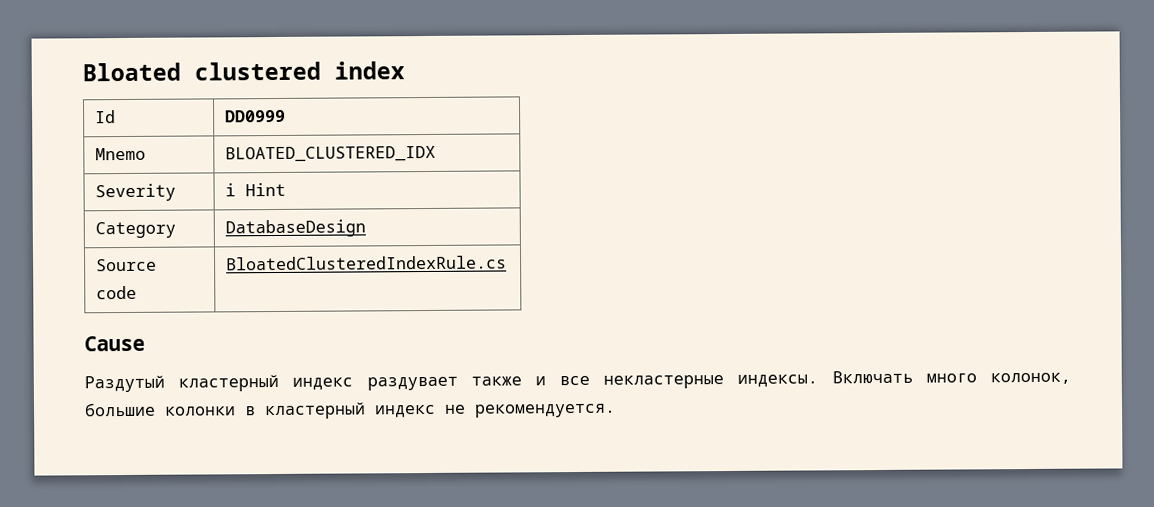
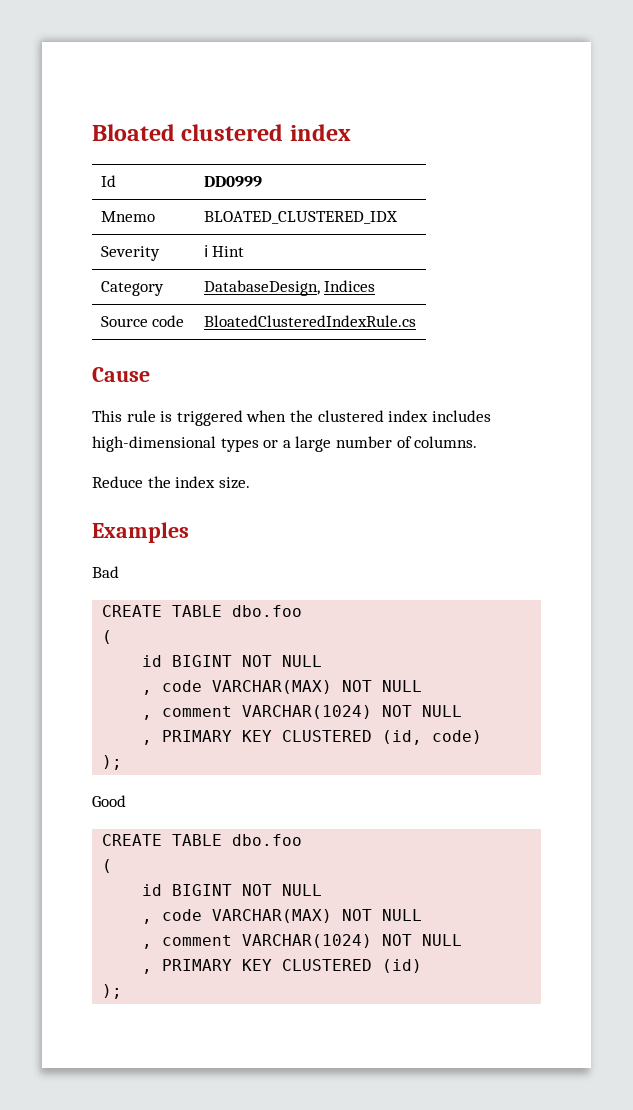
[225,219,367,238] DatabaseDesign -> [203,280,376,296] DatabaseDesign, Indices
[84,370,1071,393] [84,402,616,420] Раздутый кластерный индекс раздувает также и все некластерные индексы. Включать много колонок, большие колонки в кластерный индекс не рекомендуется. -> [92,410,491,426] [92,436,478,452] [92,476,250,489] [92,522,189,543] [92,566,119,578] [102,605,303,617] [102,630,113,644] [142,655,323,667] [142,680,423,695] [142,705,463,720] [142,730,483,745] [102,755,123,770] [92,795,126,807] [102,834,303,846] [102,859,113,873] [142,884,323,896] [142,909,423,924] [142,934,463,949] [142,959,423,974] [102,984,123,999] This rule is triggered when the clustered index includes high-dimensional types or a large number of columns. // Reduce the index size. // Examples // Bad // CREATE TABLE dbo.foo // ( // id BIGINT NOT NULL // , code VARCHAR(MAX) NOT NULL // , comment VARCHAR(1024) NOT NULL // , PRIMARY KEY CLUSTERED (id, code) // ); // Good // CREATE TABLE dbo.foo // ( // id BIGINT NOT NULL // , code VARCHAR(MAX) NOT NULL // , comment VARCHAR(1024) NOT NULL // , PRIMARY KEY CLUSTERED (id) // );

